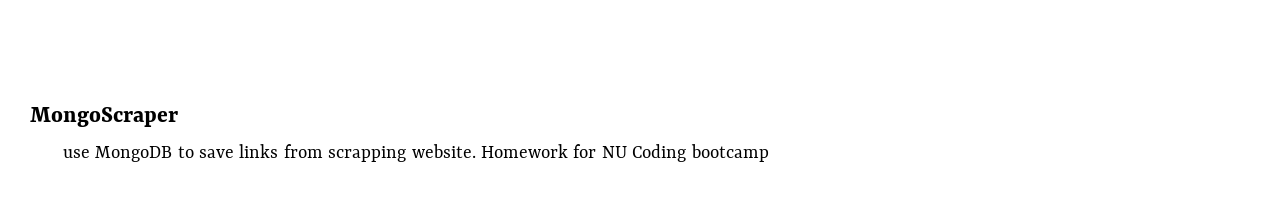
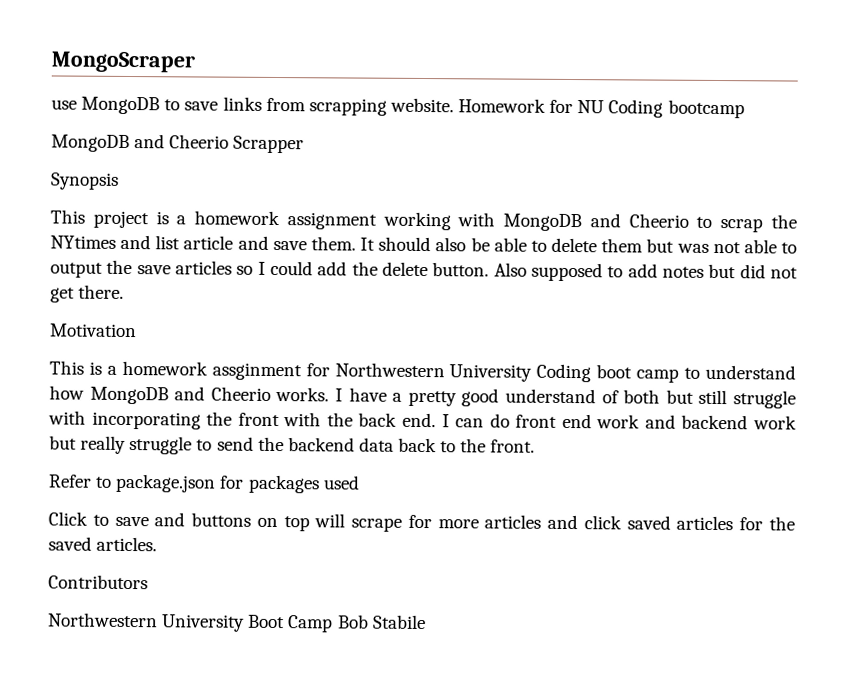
(769, 153) none -> [51,134,305,154] [51,172,119,190] [50,209,797,233] [50,234,797,254] [50,259,799,282] [50,284,125,303] [50,323,137,338] [49,360,796,383] [49,385,797,409] [48,410,797,430] [49,435,536,455] [48,473,360,494] [48,511,795,532] [48,536,158,552] [48,574,148,590] [48,612,426,633] // MongoDB and Cheerio Scrapper // Synopsis // This project is a homework assignment working with MongoDB and Cheerio to scrap the NYtimes and list article and save them. It should also be able to delete them but was not able to output the save articles so I could add the delete button. Also supposed to add notes but did not get there. // Motivation // This is a homework assginment for Northwestern University Coding boot camp to understand how MongoDB and Cheerio works. I have a pretty good understand of both but still struggle with incorporating the front with the back end. I can do front end work and backend work but really struggle to send the backend data back to the front. // Refer to package.json for packages used // Click to save and buttons on top will scrape for more articles and click saved articles for the saved articles. // Contributors // Northwestern University Boot Camp Bob Stabile

